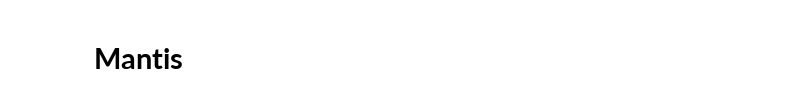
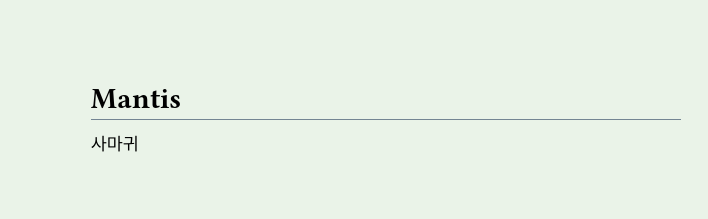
(183, 58) none -> [91,135,139,152] // 사마귀

